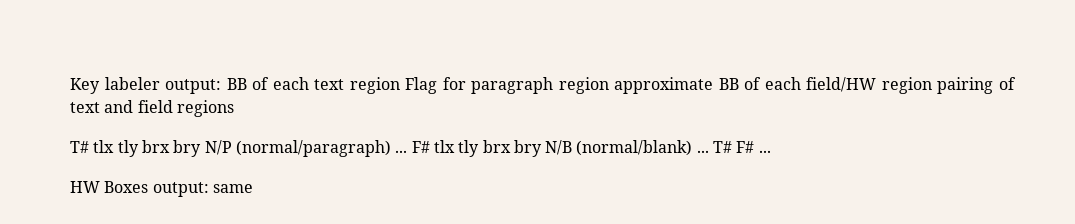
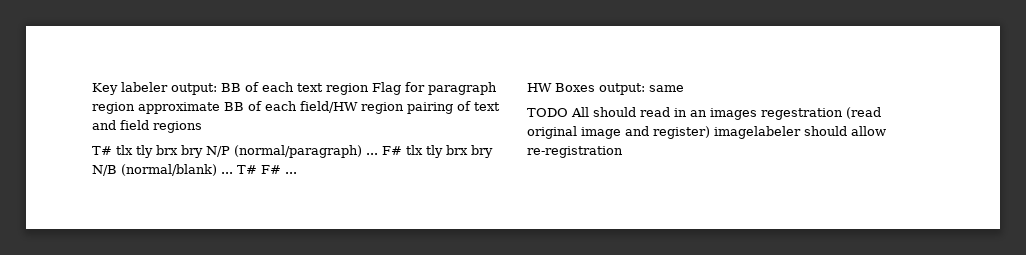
(253, 188) none -> [527,107,881,120] [527,126,886,139] [527,146,623,158] // TODO All should read in an images regestration (read original image and register) imagelabeler should allow re-registration

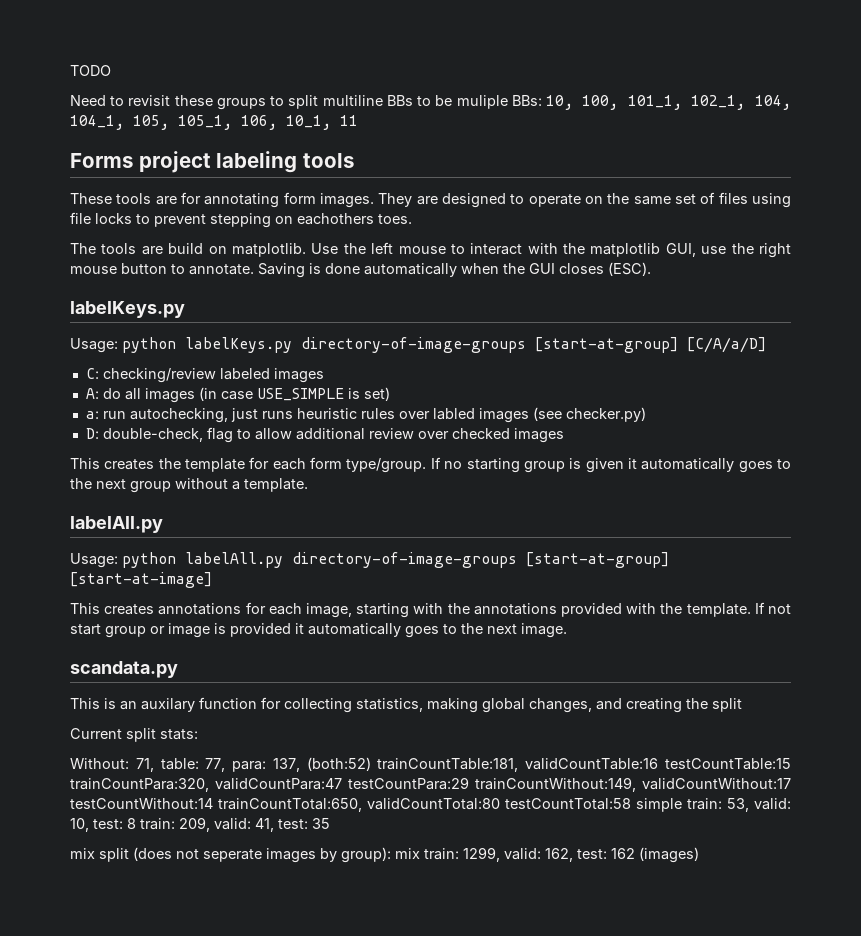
[92,82,497,95] [92,101,500,114] [92,120,202,133] [92,145,493,158] [92,164,297,176] [527,83,684,95] [527,107,881,120] [527,126,886,139] [527,146,623,158] Key labeler output: BB of each text region Flag for paragraph region approximate BB of each field/HW region pairing of text and field regions // T# tlx tly brx bry N/P (normal/paragraph) ... F# tlx tly brx bry N/B (normal/blank) ... T# F# ... // HW Boxes output: same // TODO All should read in an images regestration (read original image and register) imagelabeler should allow re-registration -> [70,65,111,76] [70,95,792,110] [70,115,358,130] [70,151,354,173] [70,192,792,208] [70,212,412,228] [70,242,792,258] [70,262,651,278] [70,301,185,318] [70,337,766,353] [85,368,324,383] [85,387,390,403] [85,407,646,423] [85,427,564,443] [70,457,792,473] [70,478,308,493] [70,516,163,533] [70,552,669,568] [70,572,212,588] [70,602,792,618] [70,623,567,638] [70,661,178,678] [70,697,742,713] [70,728,198,742] [70,757,791,772] [70,777,791,792] [70,798,791,812] [70,817,330,832] [70,847,699,863] TODO // Need to revisit these groups to split multiline BBs to be muliple BBs: 10, 100, 101_1, 102_1, 104, 104_1, 105, 105_1, 106, 10_1, 11 // Forms project labeling tools // These tools are for annotating form images. They are designed to operate on the same set of files using file locks to prevent stepping on eachothers toes. // The tools are build on matplotlib. Use the left mouse to interact with the matplotlib GUI, use the right mouse button to annotate. Saving is done automatically when the GUI closes (ESC). // labelKeys.py // Usage: python labelKeys.py directory-of-image-groups [start-at-group] [C/A/a/D] // C: checking/review labeled images // A: do all images (in case USE_SIMPLE is set) // a: run autochecking, just runs heuristic rules over labled images (see checker.py) // D: double-check, flag to allow additional review over checked images // This creates the template for each form type/group. If no starting group is given it automatically goes to the next group without a template. // labelAll.py // Usage: python labelAll.py directory-of-image-groups [start-at-group] [start-at-image] // This creates annotations for each image, starting with the annotations provided with the template. If not start group or image is provided it automatically goes to the next image. // scandata.py // This is an auxilary function for collecting statistics, making global changes, and creating the split // Current split stats: // Without: 71, table: 77, para: 137, (both:52) trainCountTable:181, validCountTable:16 testCountTable:15 trainCountPara:320, validCountPara:47 testCountPara:29 trainCountWithout:149, validCountWithout:17 testCountWithout:14 trainCountTotal:650, validCountTotal:80 testCountTotal:58 simple train: 53, valid: 10, test: 8 train: 209, valid: 41, test: 35 // mix split (does not seperate images by group): mix train: 1299, valid: 162, test: 162 (images)

